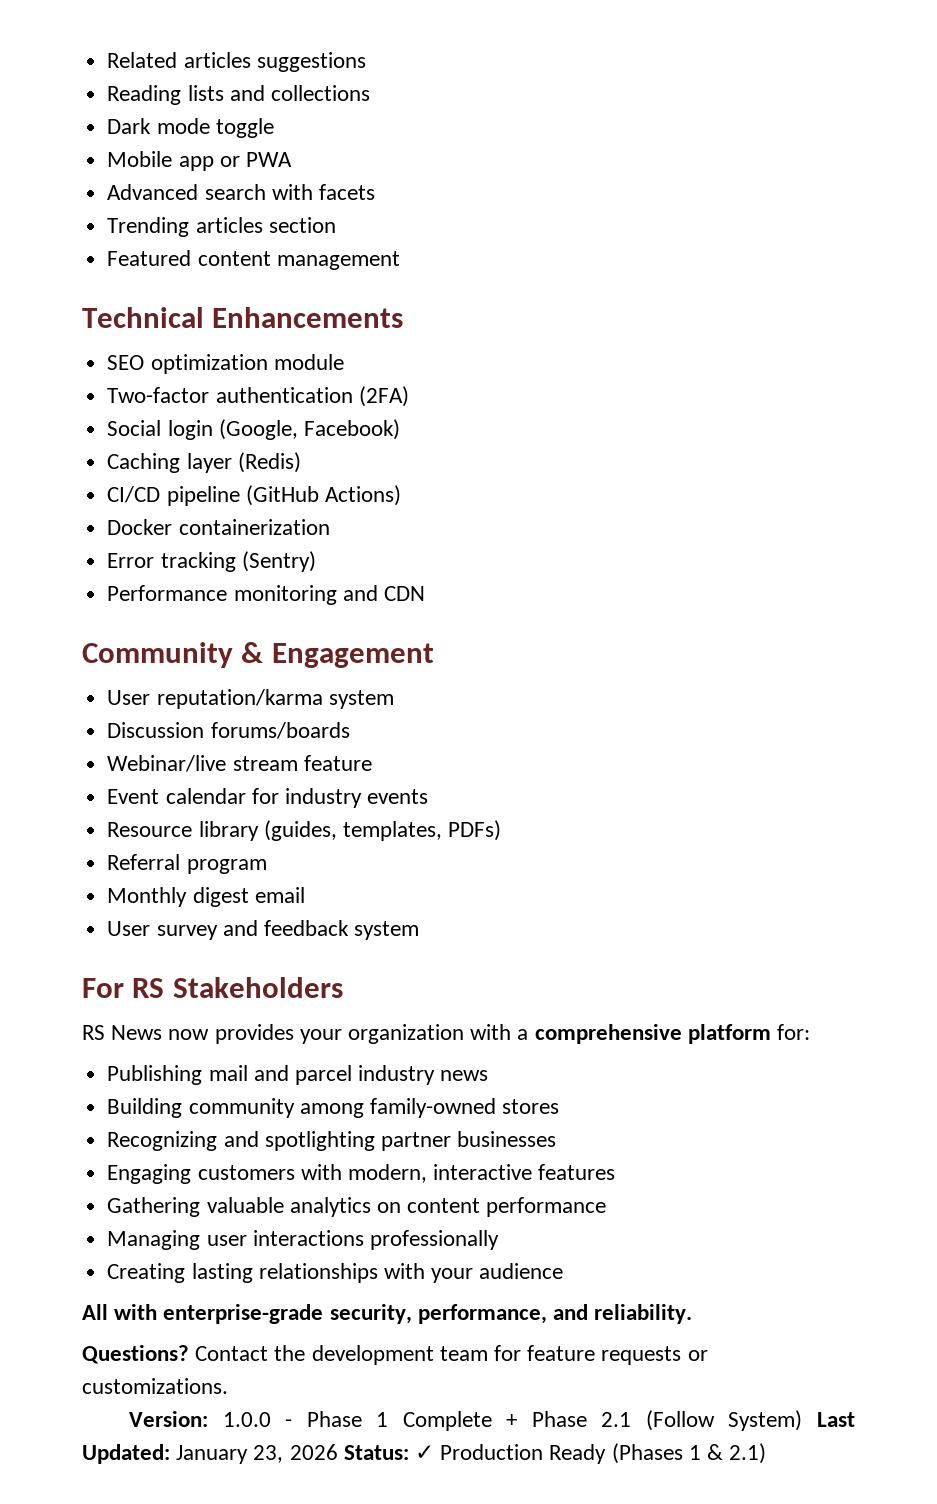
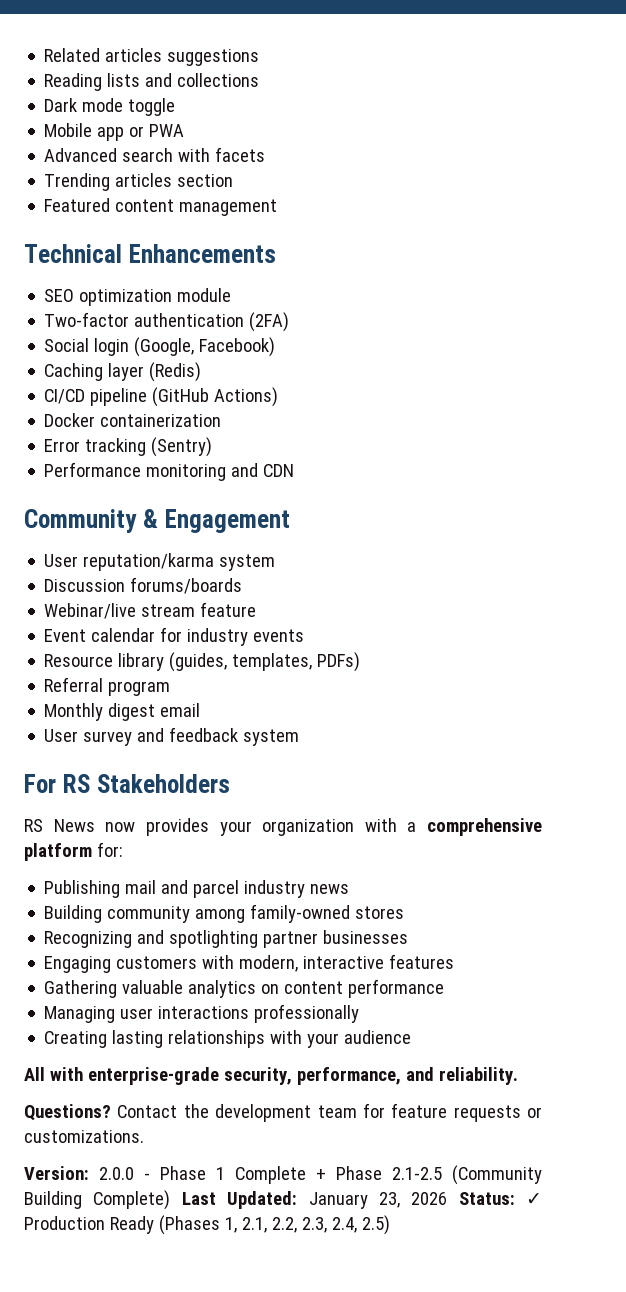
[222,1412,271,1427] 1.0.0 -> [99,1167,134,1180] 2.0.0
[601,1410,803,1431] 2.1 (Follow System) -> [392,1165,542,1185] [24,1190,171,1210] 2.1-2.5 (Community Building Complete)
[688,1443,767,1464] 1 & 2.1) -> [224,1215,390,1235] 1, 2.1, 2.2, 2.3, 2.4, 2.5)

